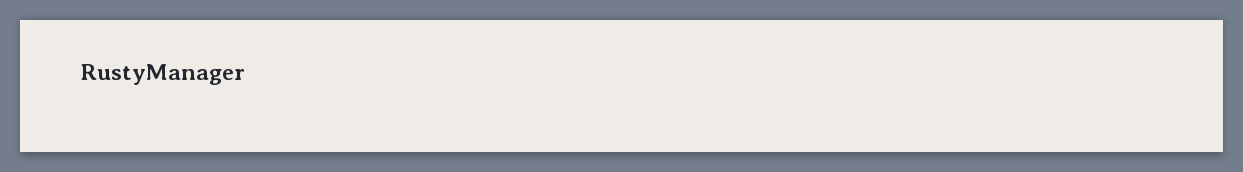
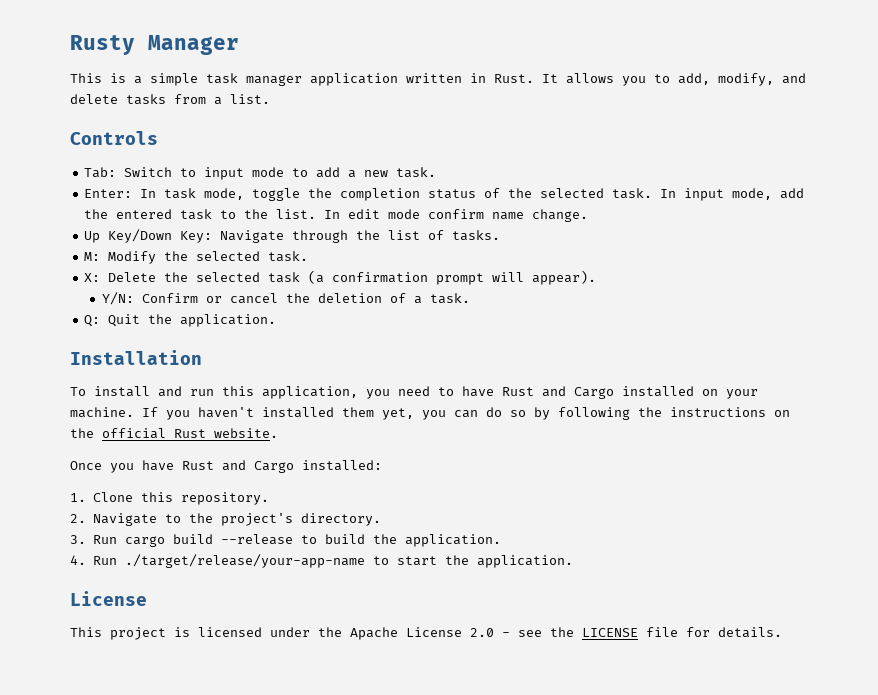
[80,64,245,85] RustyManager -> [70,35,239,55] [70,73,806,86] [70,94,270,105] [70,131,158,145] [84,167,437,180] [84,188,805,201] [84,209,589,222] [84,229,501,243] [84,251,309,264] [84,270,597,285] [101,292,470,305] [84,314,277,327] [70,350,202,365] [70,386,758,399] [70,407,790,420] [70,428,278,439] [70,460,382,473] [70,492,269,505] [70,513,381,526] [70,534,501,547] [70,554,573,568] [70,591,147,606] [70,627,782,640] Rusty Manager // This is a simple task manager application written in Rust. It allows you to add, modify, and delete tasks from a list. // Controls // Tab: Switch to input mode to add a new task. // Enter: In task mode, toggle the completion status of the selected task. In input mode, add the entered task to the list. In edit mode confirm name change. // Up Key/Down Key: Navigate through the list of tasks. // M: Modify the selected task. // X: Delete the selected task (a confirmation prompt will appear). // Y/N: Confirm or cancel the deletion of a task. // Q: Quit the application. // Installation // To install and run this application, you need to have Rust and Cargo installed on your machine. If you haven't installed them yet, you can do so by following the instructions on the official Rust website. // Once you have Rust and Cargo installed: // 1. Clone this repository. // 2. Navigate to the project's directory. // 3. Run cargo build --release to build the application. // 4. Run ./target/release/your-app-name to start the application. // License // This project is licensed under the Apache License 2.0 - see the LICENSE file for details.

